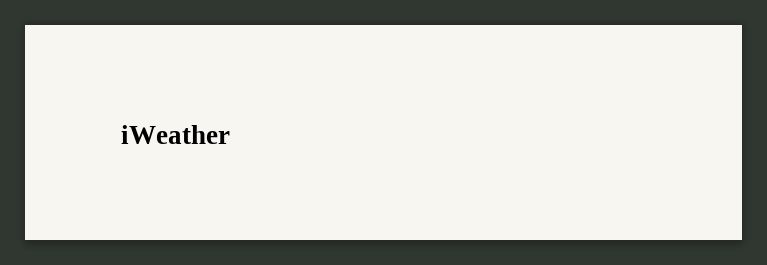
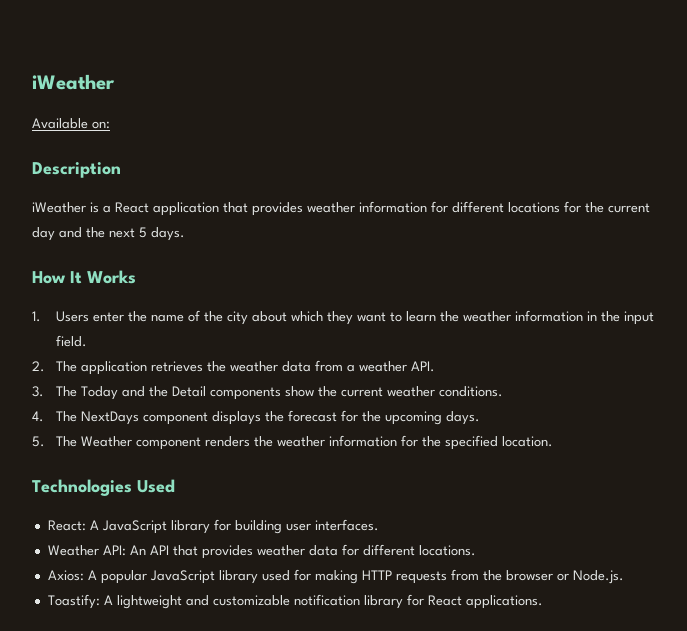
[121,125,230,144] iWeather -> [32,74,115,90] [32,118,110,129] [32,162,121,178] [32,201,650,216] [32,227,185,241] [32,270,136,284] [32,310,654,325] [55,335,87,347] [32,360,435,375] [32,386,503,400] [32,410,480,425] [32,435,553,450] [32,479,175,496] [47,519,379,534] [47,544,476,559] [47,569,624,584] [47,594,543,609] iWeather // Available on: // Description // iWeather is a React application that provides weather information for different locations for the current day and the next 5 days. // How It Works // 1. Users enter the name of the city about which they want to learn the weather information in the input field. // 2. The application retrieves the weather data from a weather API. // 3. The Today and the Detail components show the current weather conditions. // 4. The NextDays component displays the forecast for the upcoming days. // 5. The Weather component renders the weather information for the specified location. // Technologies Used // React: A JavaScript library for building user interfaces. // Weather API: An API that provides weather data for different locations. // Axios: A popular JavaScript library used for making HTTP requests from the browser or Node.js. // Toastify: A lightweight and customizable notification library for React applications.

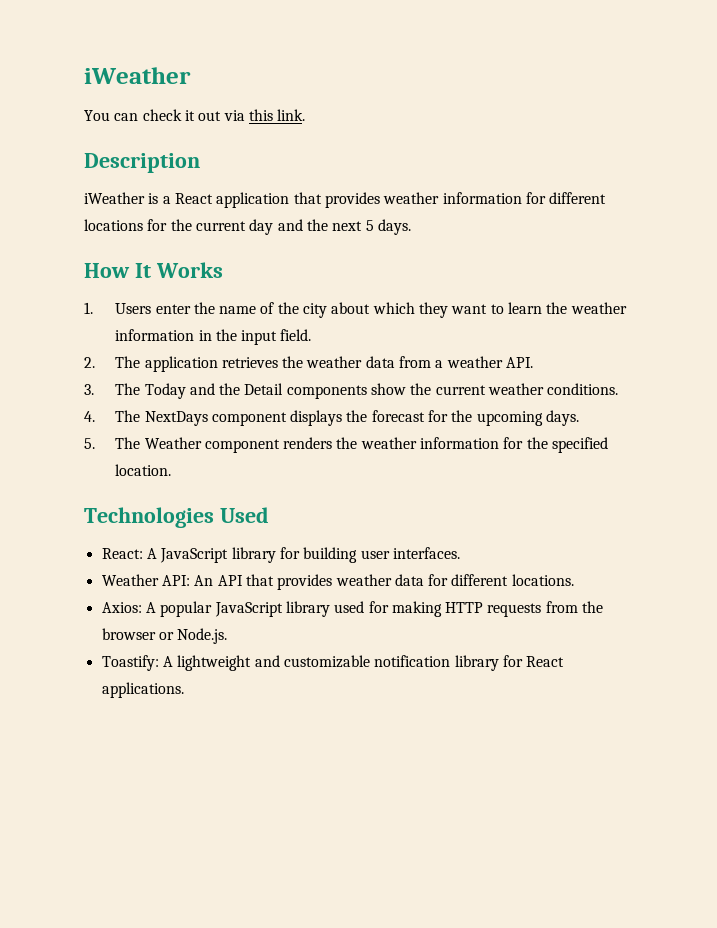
[32,118,110,129] Available on: -> [84,109,306,121] You can check it out via this link.

